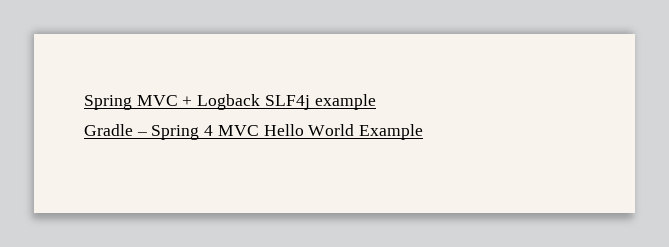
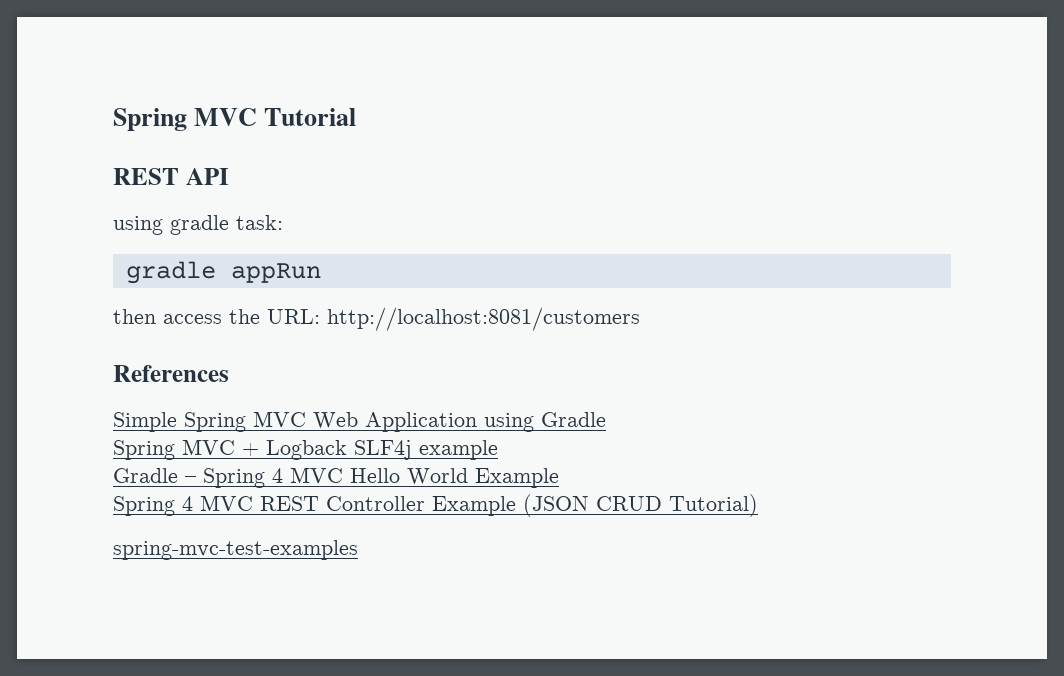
[84,95,178,110] Spring MVC -> [113,108,357,131] [113,168,229,185] [113,215,283,235] [125,261,321,284] [113,307,640,331] [113,365,229,382] [113,411,606,432] [113,439,235,460] Spring MVC Tutorial // REST API // using gradle task: // gradle appRun // then access the URL: http://localhost:8081/customers // References // Simple Spring MVC Web Application using Gradle // Spring MVC
(424, 132) none -> [113,494,758,517] [113,540,358,560] // Spring 4 MVC REST Controller Example (JSON CRUD Tutorial) // spring-mvc-test-examples

